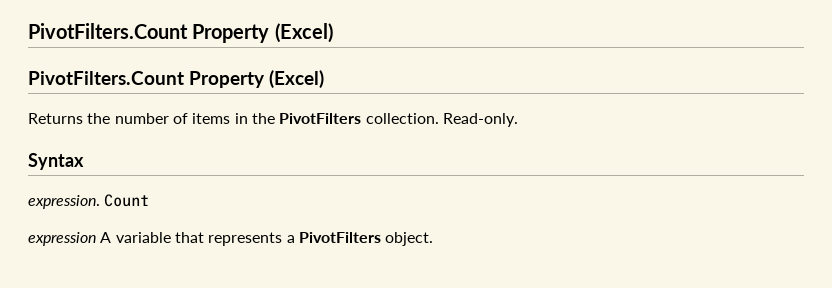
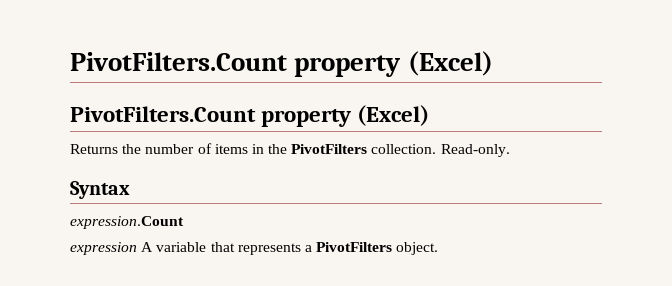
[28,23,270,43] PivotFilters.Count Property -> [70,52,402,77] PivotFilters.Count property
[189,71,265,88] Property -> [261,109,352,127] property
[28,194,150,209] expression. Count -> [70,216,184,229] expression.Count

